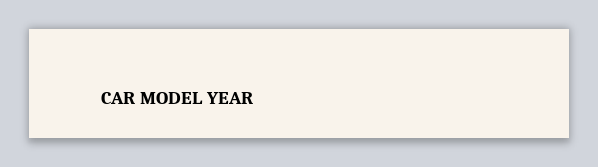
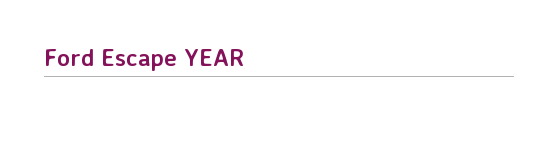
[101,92,204,104] CAR MODEL -> [44,49,177,71] Ford Escape

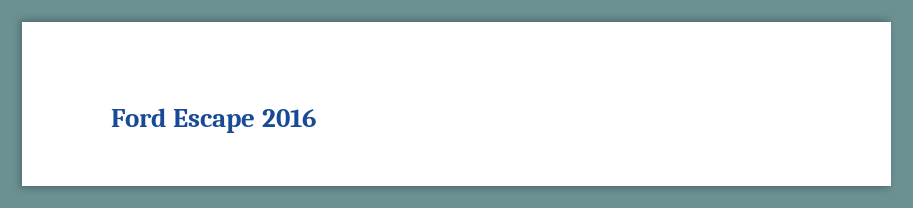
[183,49,244,66] YEAR -> [262,109,318,127] 2016

